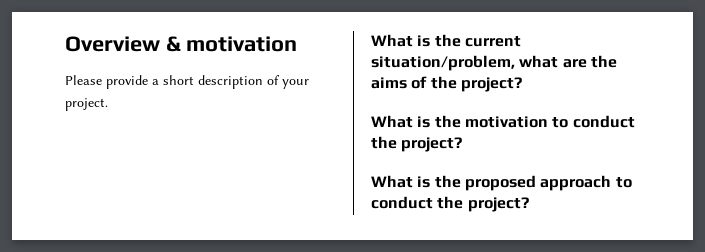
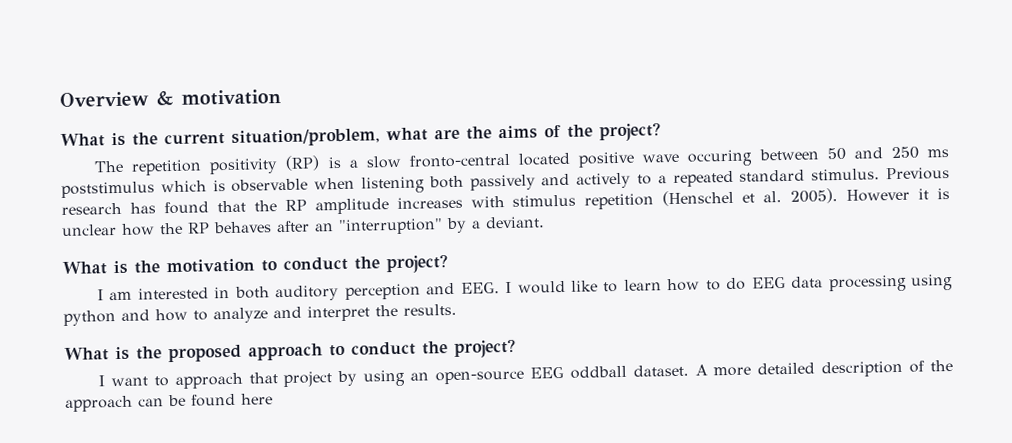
[65,75,309,89] [65,98,108,111] // Please provide a short description of your project. -> (281, 97) none
(522, 84) none -> [94,146,949,176] [61,167,950,198] [61,188,951,215] [61,216,545,236] // The repetition positivity (RP) is a slow fronto-central located positive wave occuring between 50 and 250 ms poststimulus which is observable when listening both passively and actively to a repeated standard stimulus. Previous research has found that the RP amplitude increases with stimulus repetition (Henschel et al. 2005). However it is unclear how the RP behaves after an "interruption" by a deviant.
(463, 144) none -> [97,273,953,302] [63,303,457,326] // I am interested in both auditory perception and EEG. I would like to learn how to do EEG data processing using python and how to analyze and interpret the results.
(529, 204) none -> [98,359,953,389] [65,393,273,412] // I want to approach that project by using an open-source EEG oddball dataset. A more detailed description of the approach can be found here

